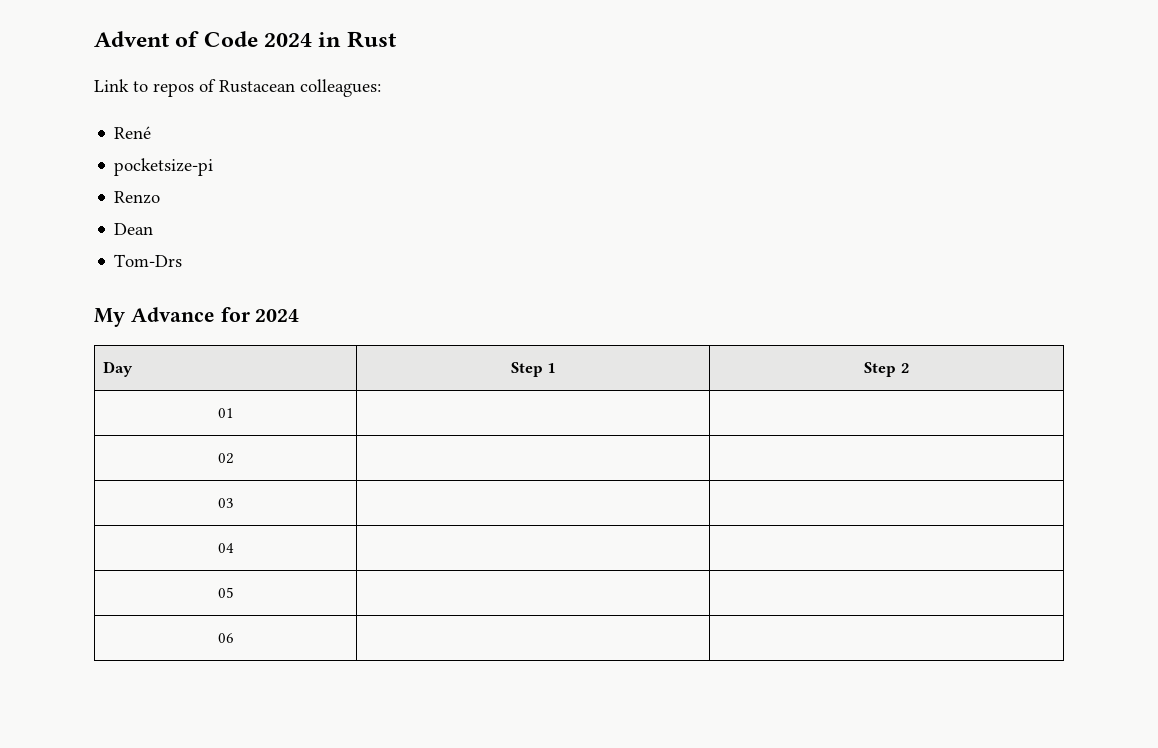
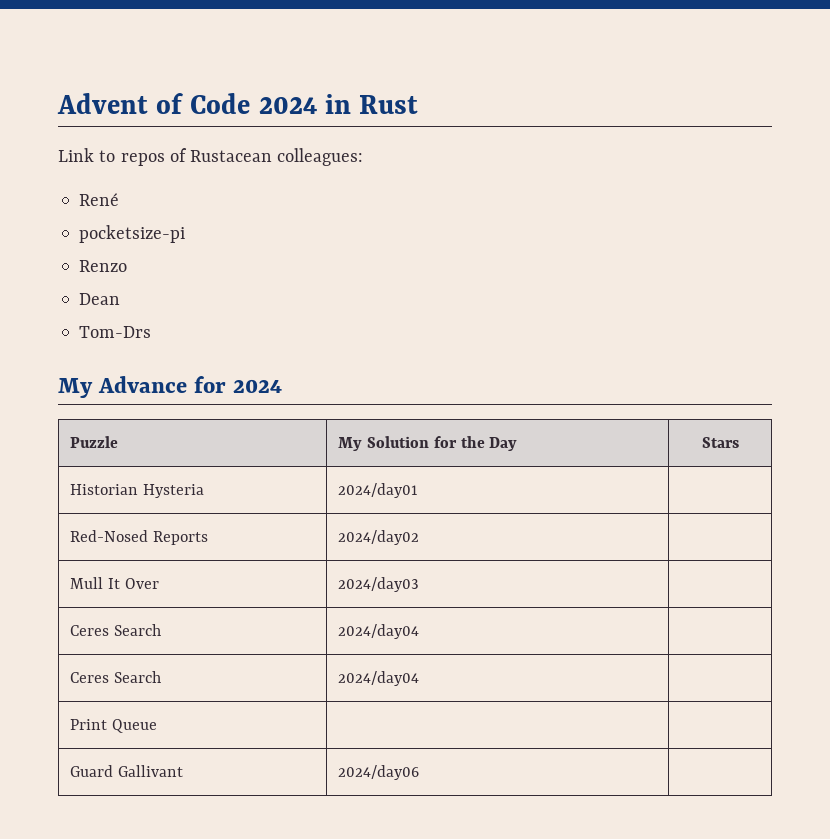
[103,361,134,377] [510,362,556,377] [864,362,909,377] [217,408,234,418] [217,453,234,464] [217,498,234,508] [217,543,234,553] [217,587,234,598] [217,633,234,643] Day | Step 1 | Step 2 // 01 | | // 02 | | // 03 | | // 04 | | // 05 | | // 06 | -> [70,436,119,448] [338,436,518,451] [701,437,739,448] [70,484,205,498] [338,483,419,498] [70,530,209,545] [338,530,420,545] [70,577,159,589] [338,577,420,592] [70,624,162,636] [338,624,420,639] [70,671,162,683] [338,671,420,686] [70,719,158,733] [70,765,184,777] [338,765,420,780] Puzzle | My Solution for the Day | Stars // Historian Hysteria | 2024/day01 | // Red-Nosed Reports | 2024/day02 | // Mull It Over | 2024/day03 | // Ceres Search | 2024/day04 | // Ceres Search | 2024/day04 | // Print Queue | | // Guard Gallivant | 2024/day06

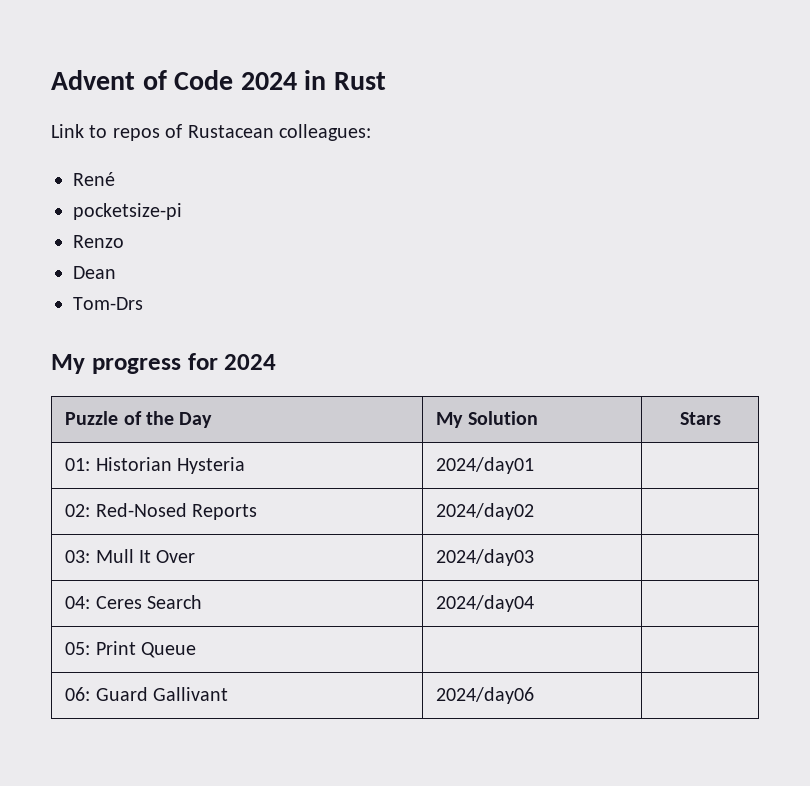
[98,376,188,393] Advance -> [91,358,181,374] progress
(119, 442) none -> [123,411,213,428] of the Day
[433,436,518,451] for the Day -> (538, 418) none
(739, 442) none -> [65,458,91,471] 01:
(419, 490) none -> [65,504,91,517] 02:
(420, 537) none -> [65,550,91,563] 03:
[70,624,162,636] [338,624,420,639] [70,671,162,683] [338,671,420,686] Ceres Search | 2024/day04 | // Ceres Search | 2024/day04 | // -> [65,595,202,609] [436,595,535,612] [65,642,91,655] 04: Ceres Search | 2024/day04 | // 05:
(158, 726) none -> [65,687,91,701] 06:

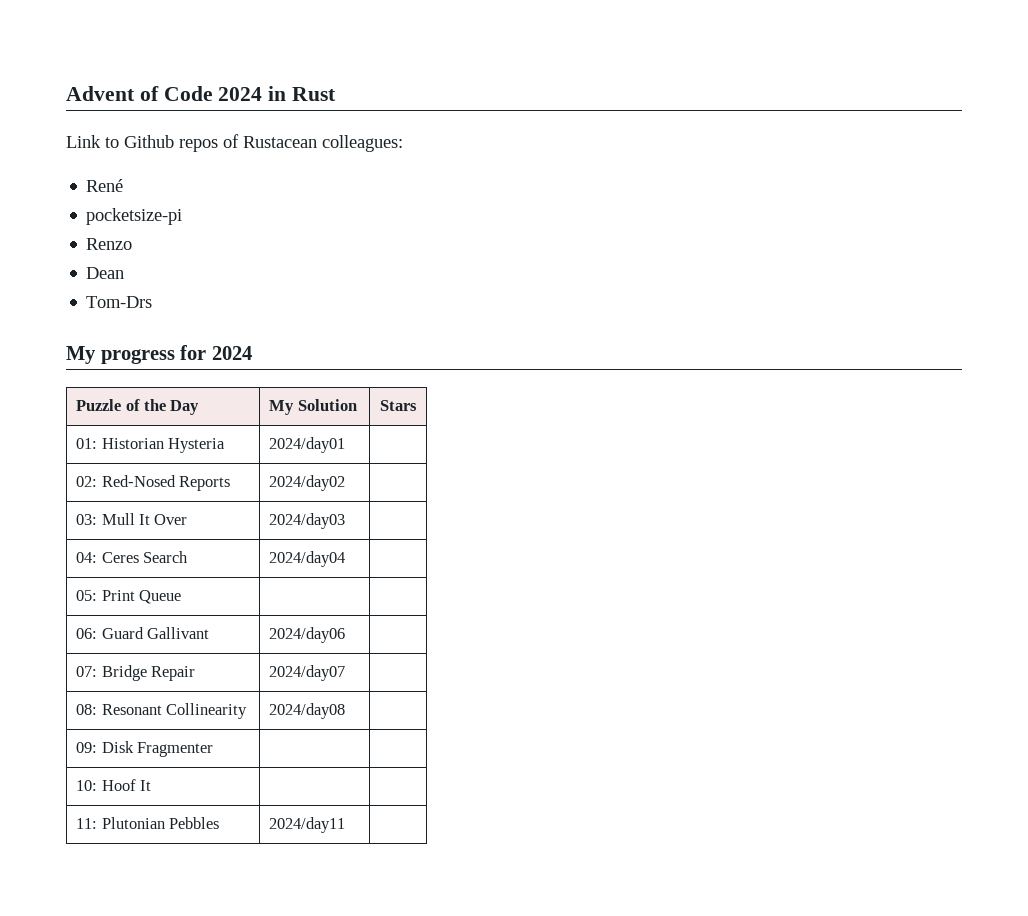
(108, 131) none -> [124,135,174,148] Github
(535, 695) none -> [76,665,195,681] [269,665,346,681] [76,703,247,719] [269,703,346,719] [76,741,213,757] [76,779,151,791] [76,817,219,829] [269,817,346,833] // 07: Bridge Repair | 2024/day07 | // 08: Resonant Collinearity | 2024/day08 | // 09: Disk Fragmenter | | // 10: Hoof It | | // 11: Plutonian Pebbles | 2024/day11 |

